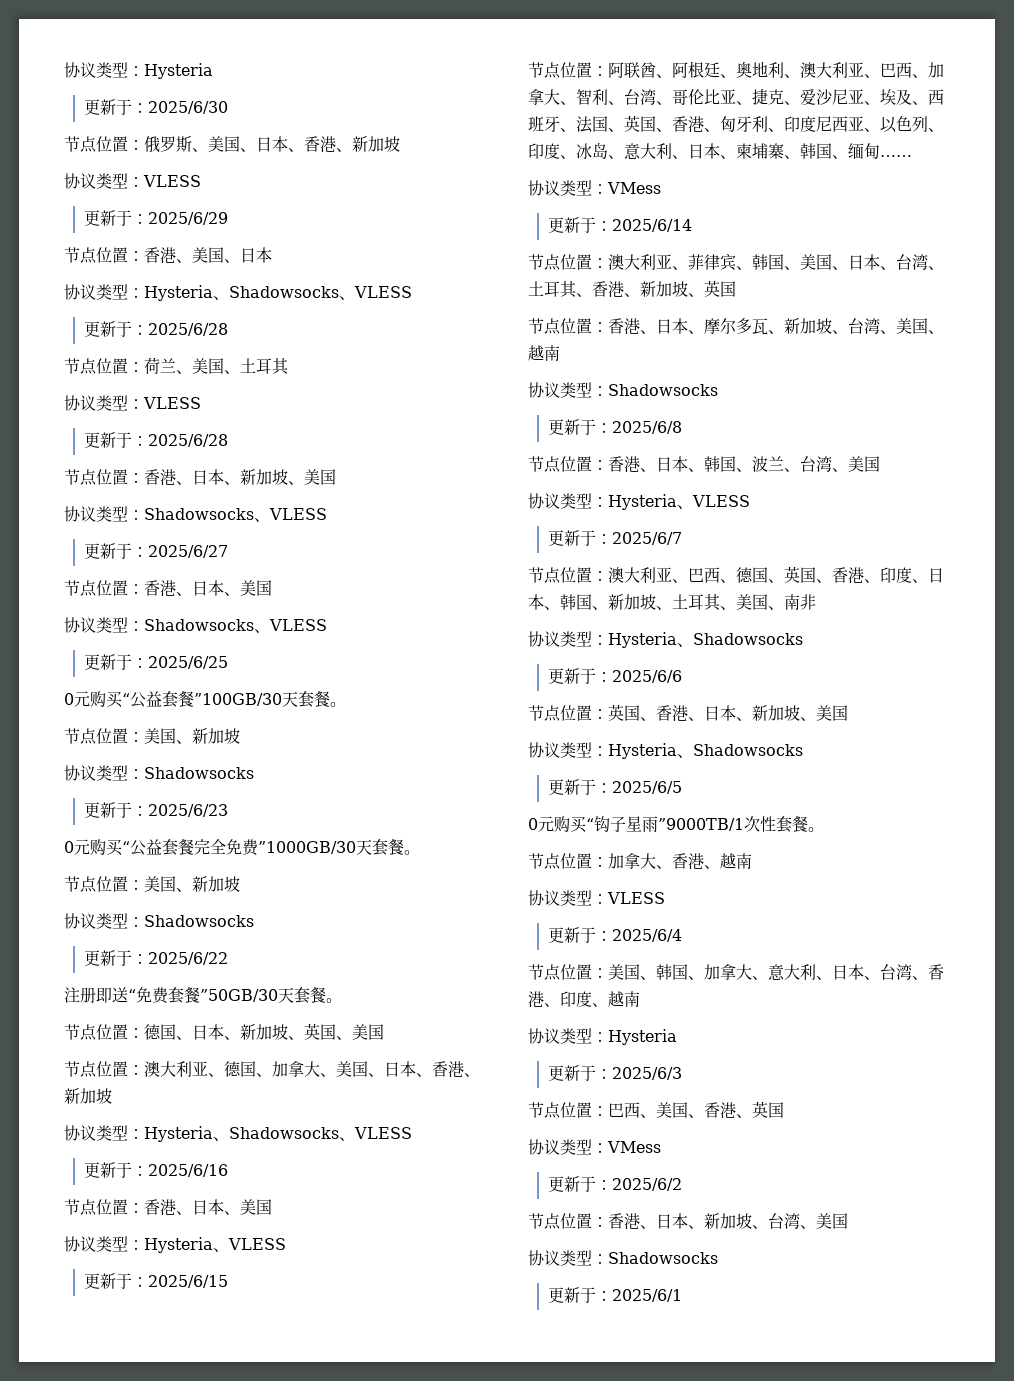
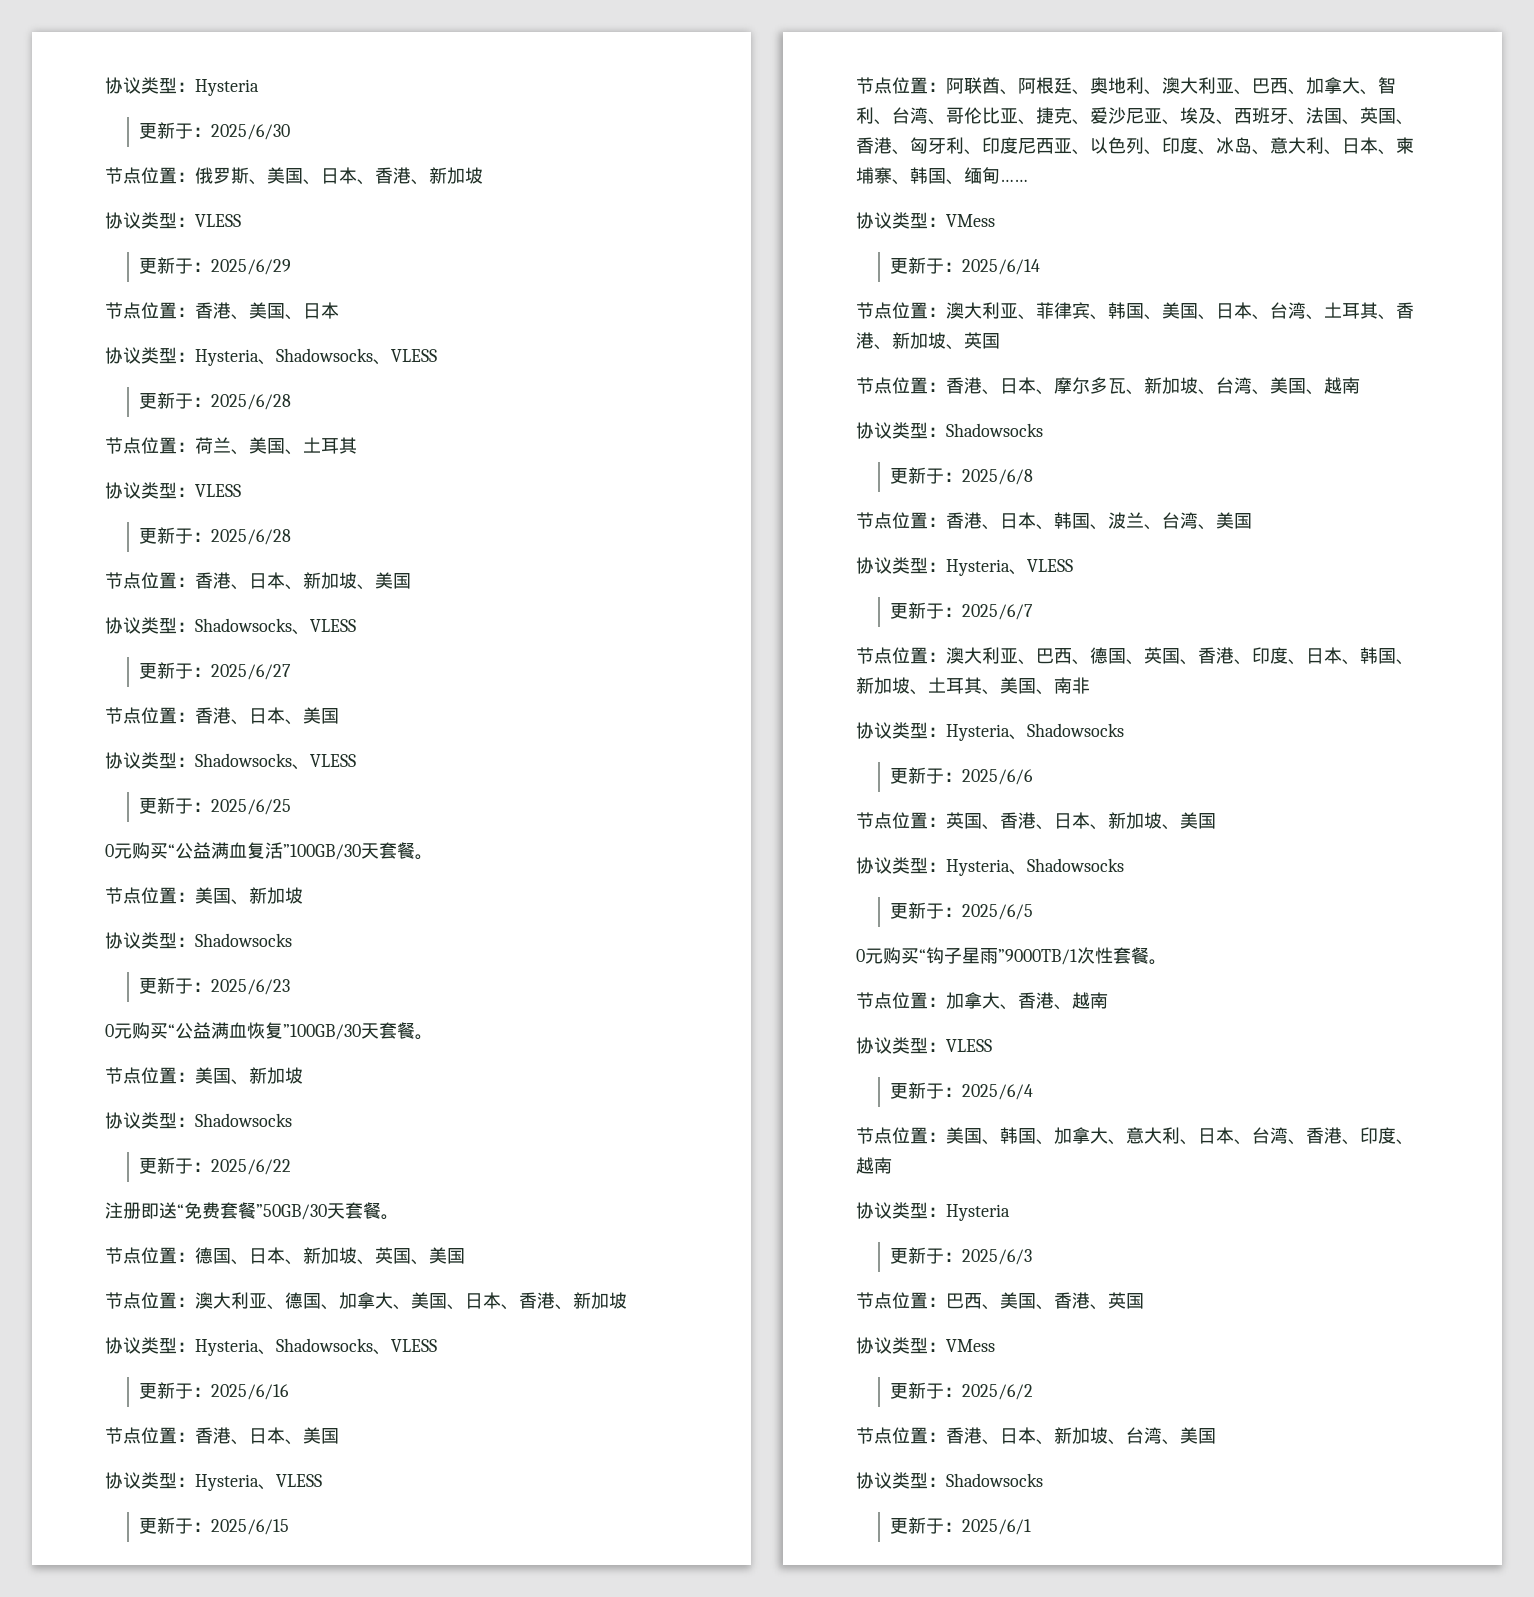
[162,690,194,708] 套餐 -> [211,842,283,859] 满血复活
[162,838,356,856] 套餐完全免费”1000GB/30 -> [211,1022,361,1040] 满血恢复”100GB/30

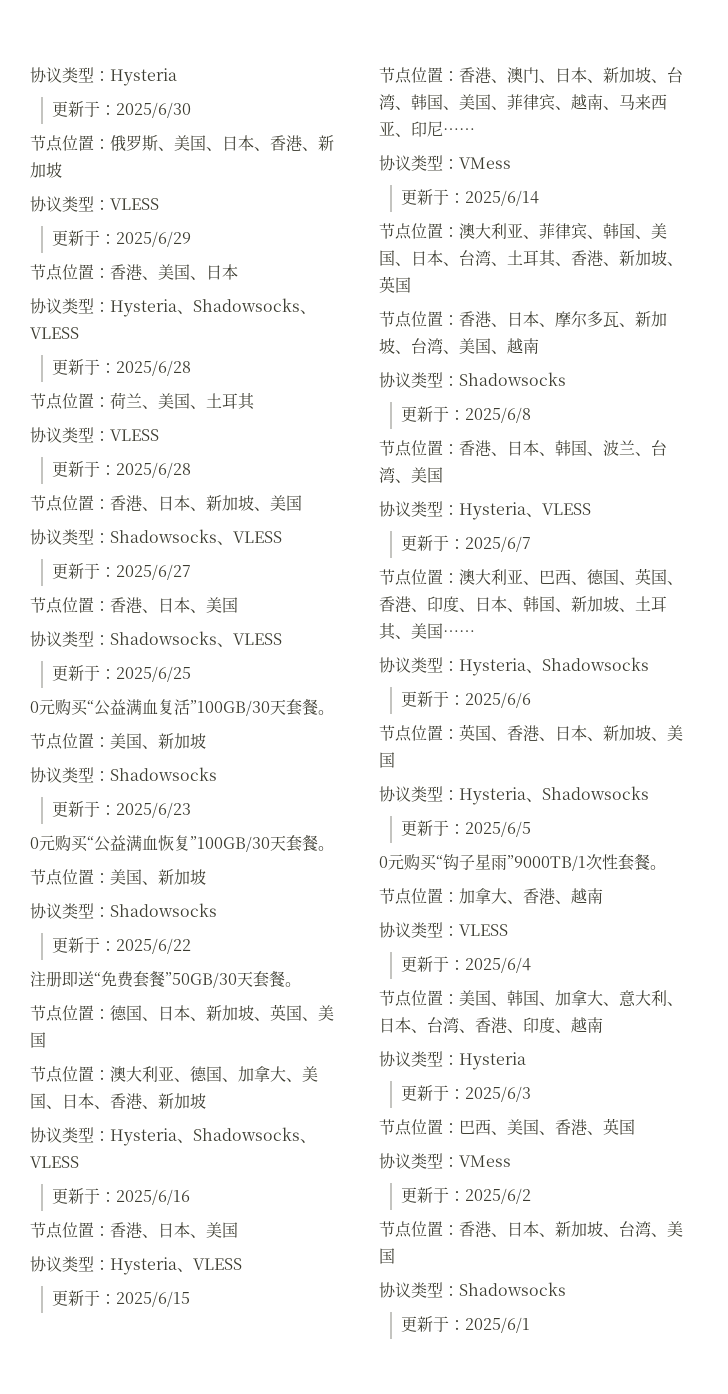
[946,77,1396,95] [856,107,1414,125] [856,137,1414,155] [856,167,1000,185] 阿联酋、阿根廷、奥地利、澳大利亚、巴西、加拿大、智利、台湾、哥伦比亚、捷克、爱沙尼亚、埃及、西班牙、法国、英国、香港、匈牙利、印度尼西亚、以色列、印度、冰岛、意大利、日本、柬埔寨、韩国、缅甸 -> [459,67,683,84] [379,94,667,111] [379,121,443,137] 香港、澳门、日本、新加坡、台湾、韩国、美国、菲律宾、越南、马来西亚、印尼
[1036,677,1090,695] 、南非 -> [443,630,475,637] ……

